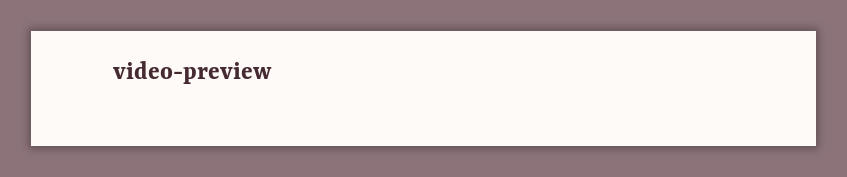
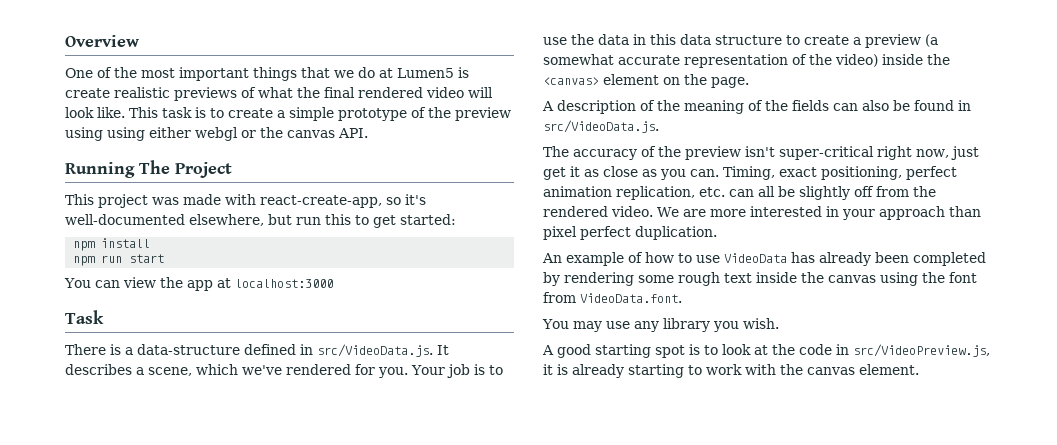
[113,61,272,84] video-preview -> [65,35,139,47] [65,67,469,81] [65,87,493,101] [65,107,511,121] [65,127,368,141] [65,160,232,178] [65,194,426,208] [65,214,456,228] [73,238,151,251] [73,254,165,266] [64,277,333,291] [65,310,104,324] [65,344,449,357] [65,364,503,378] [543,34,938,48] [543,54,950,68] [543,74,749,88] [542,100,971,114] [543,120,659,133] [543,146,979,160] [543,166,957,180] [543,186,936,200] [543,206,981,220] [543,226,717,240] [542,252,986,266] [543,272,977,286] [543,292,682,303] [542,318,779,332] [542,344,990,358] [543,364,919,378] Overview // One of the most important things that we do at Lumen5 is create realistic previews of what the final rendered video will look like. This task is to create a simple prototype of the preview using using either webgl or the canvas API. // Running The Project // This project was made with react-create-app, so it's well-documented elsewhere, but run this to get started: // npm install // npm run start // You can view the app at localhost:3000 // Task // There is a data-structure defined in src/VideoData.js. It describes a scene, which we've rendered for you. Your job is to use the data in this data structure to create a preview (a somewhat accurate representation of the video) inside the <canvas> element on the page. // A description of the meaning of the fields can also be found in src/VideoData.js. // The accuracy of the preview isn't super-critical right now, just get it as close as you can. Timing, exact positioning, perfect animation replication, etc. can all be slightly off from the rendered video. We are more interested in your approach than pixel perfect duplication. // An example of how to use VideoData has already been completed by rendering some rough text inside the canvas using the font from VideoData.font. // You may use any library you wish. // A good starting spot is to look at the code in src/VideoPreview.js, it is already starting to work with the canvas element.

